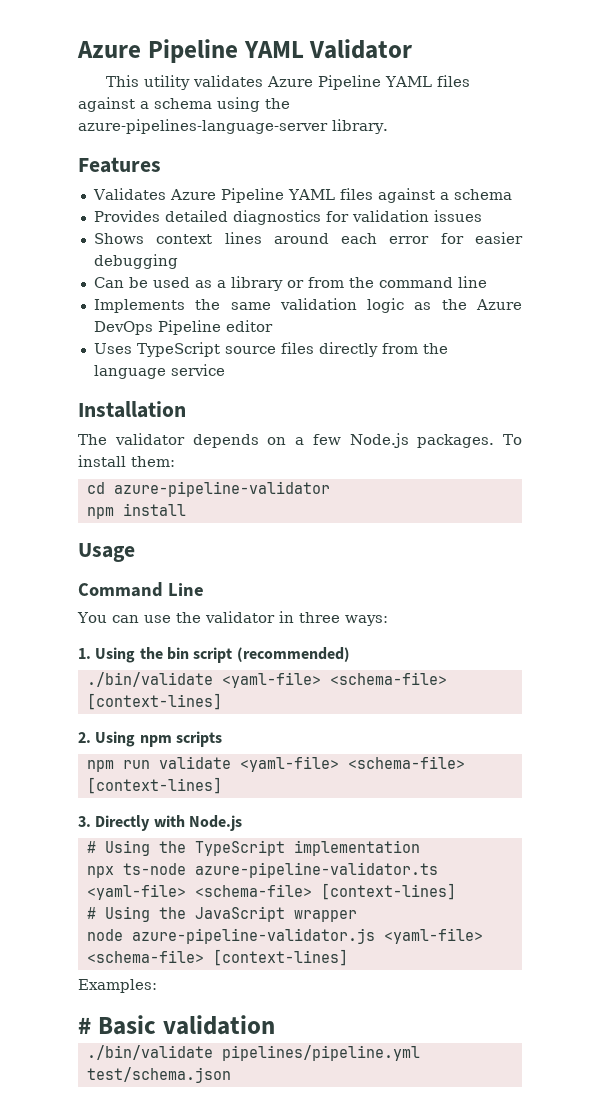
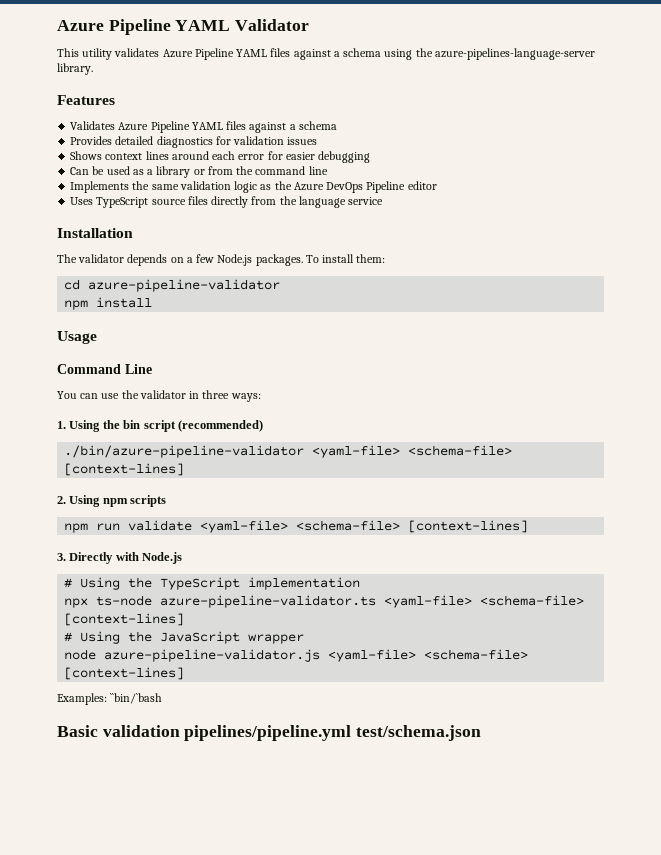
[86,672,213,687] ./bin/validate -> [64,445,305,458] ./bin/azure-pipeline-validator
[78,1017,91,1034] // # -> [110,693,163,704] ``bin/`bash //
[86,1045,213,1060] // ./bin/validate -> (180, 731) none

